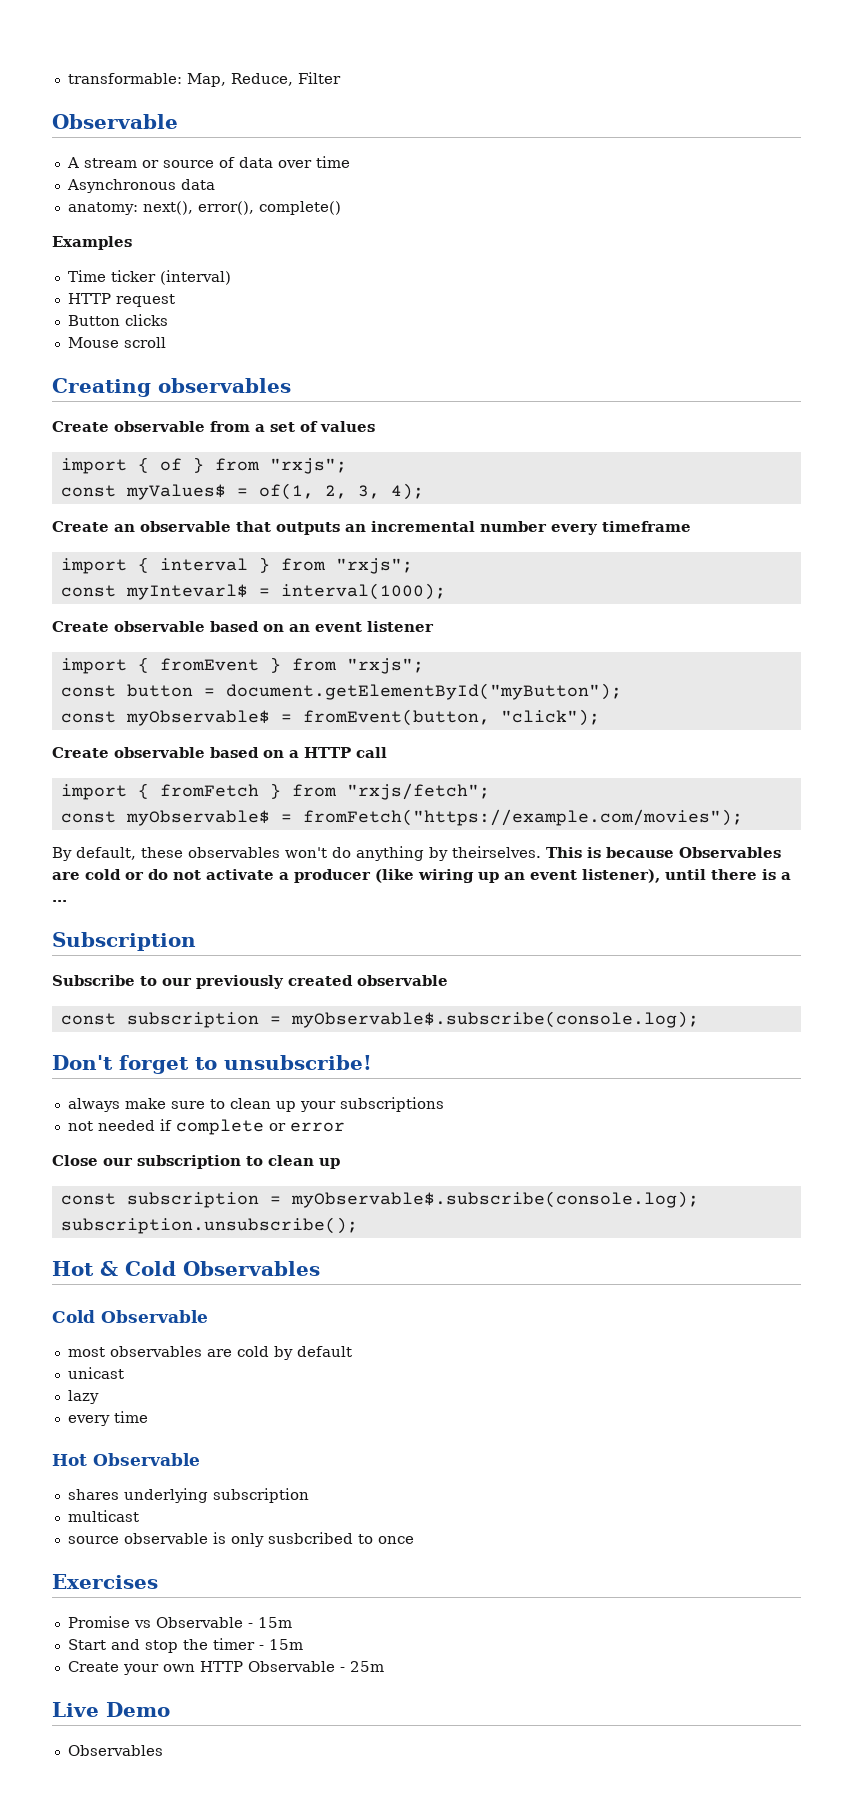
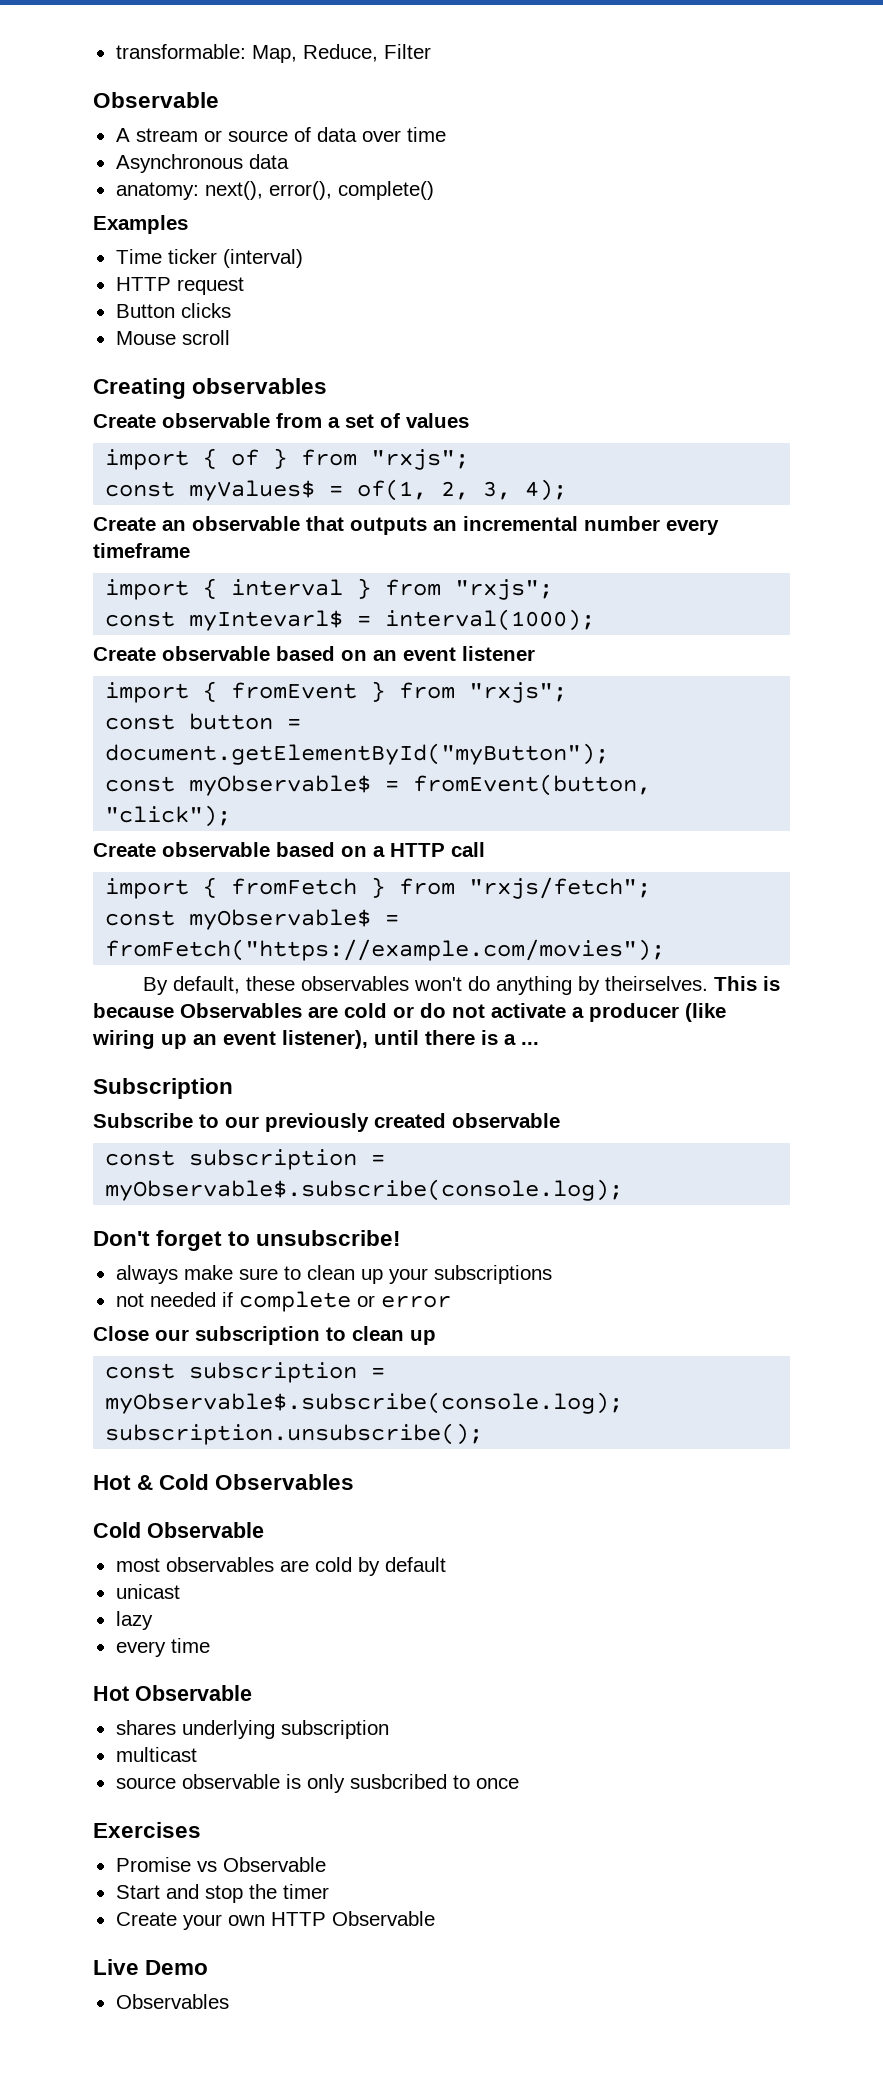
[247,1617,292,1628] - 15m -> (326, 1864) none
[258,1639,303,1650] - 15m -> (329, 1891) none
[339,1661,384,1672] - 25m -> (435, 1918) none

